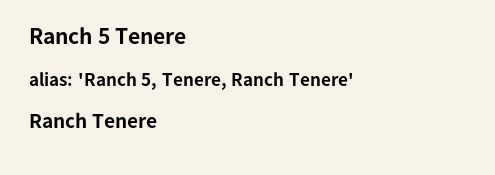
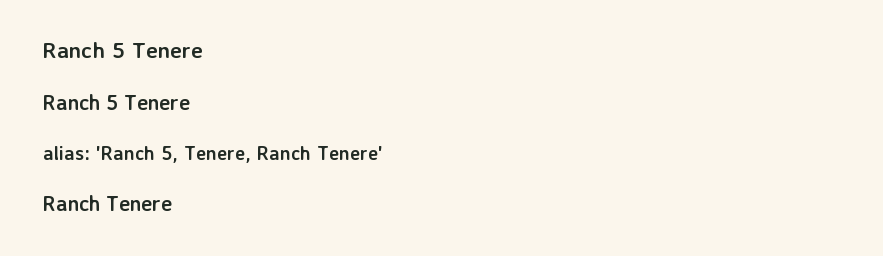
[29,27,187,44] Ranch 5 Tenere -> [43,42,203,58] [43,94,190,110] Ranch 5 Tenere // Ranch 5 Tenere

